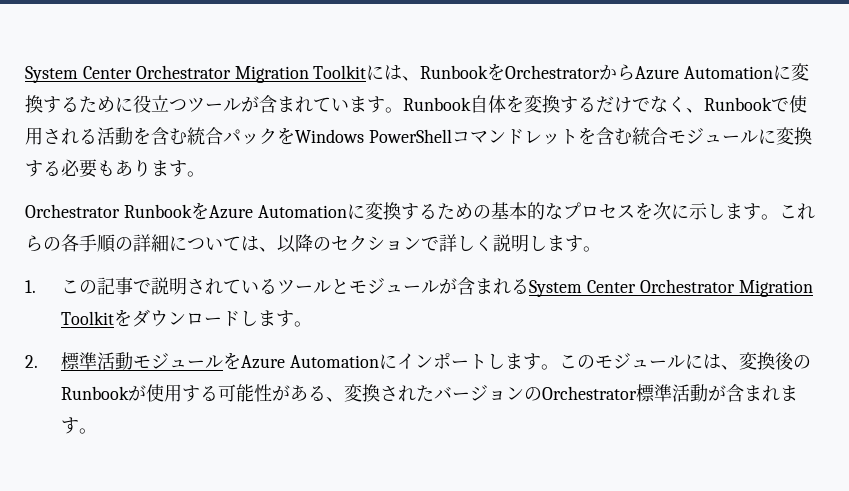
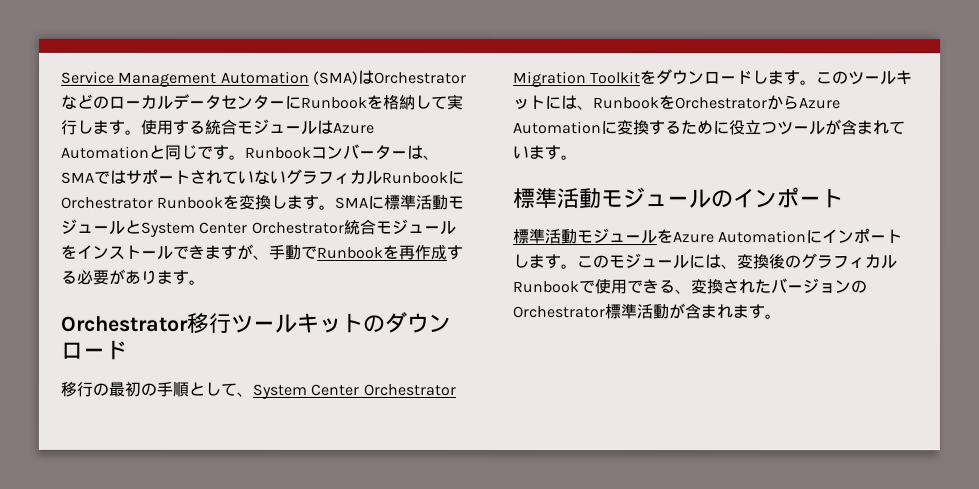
[25,65,367,83] System Center Orchestrator Migration Toolkit -> [61,69,467,87] [61,93,464,110] [61,118,375,135] [61,143,440,160] [61,168,465,185] [61,193,466,210] [61,218,457,237] [60,243,463,260] [60,268,205,285] [60,311,451,334] [60,339,127,360] [60,381,456,399] [513,69,914,88] [513,95,546,111] Service Management Automation (SMA)はOrchestratorなどのローカルデータセンターにRunbookを格納して実行します。使用する統合モジュールはAzure Automationと同じです。Runbookコンバーターは、SMAではサポートされていないグラフィカルRunbookにOrchestrator Runbookを変換します。SMAに標準活動モジュールとSystem Center Orchestrator統合モジュールをインストールできますが、手動でRunbookを再作成する必要があります。 // Orchestrator移行ツールキットのダウンロード // 移行の最初の手順として、System Center Orchestrator Migration Toolkitをダウンロードします。このツールキット
[403,95,807,113] [25,127,812,145] [25,159,205,178] [25,202,815,220] [25,234,601,253] [25,277,813,297] [60,309,312,327] [25,355,38,368] Runbook自体を変換するだけでなく、Runbookで使用される活動を含む統合パックをWindows PowerShellコマンドレットを含む統合モジュールに変換する必要もあります。 // Orchestrator RunbookをAzure Automationに変換するための基本的なプロセスを次に示します。これらの各手順の詳細については、以降のセクションで詳しく説明します。 // 1.この記事で説明されているツールとモジュールが含まれるSystem Center Orchestrator Migration Toolkitをダウンロードします。 // 2. -> [513,187,844,209] // 標準活動モジュールのインポート //
[60,384,308,402] Runbookが使用する可能性があ -> [800,253,897,270] [512,279,659,295] グラフィカルRunbookで使用でき

